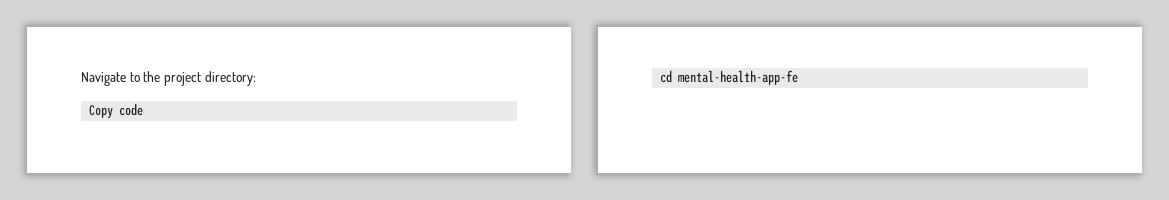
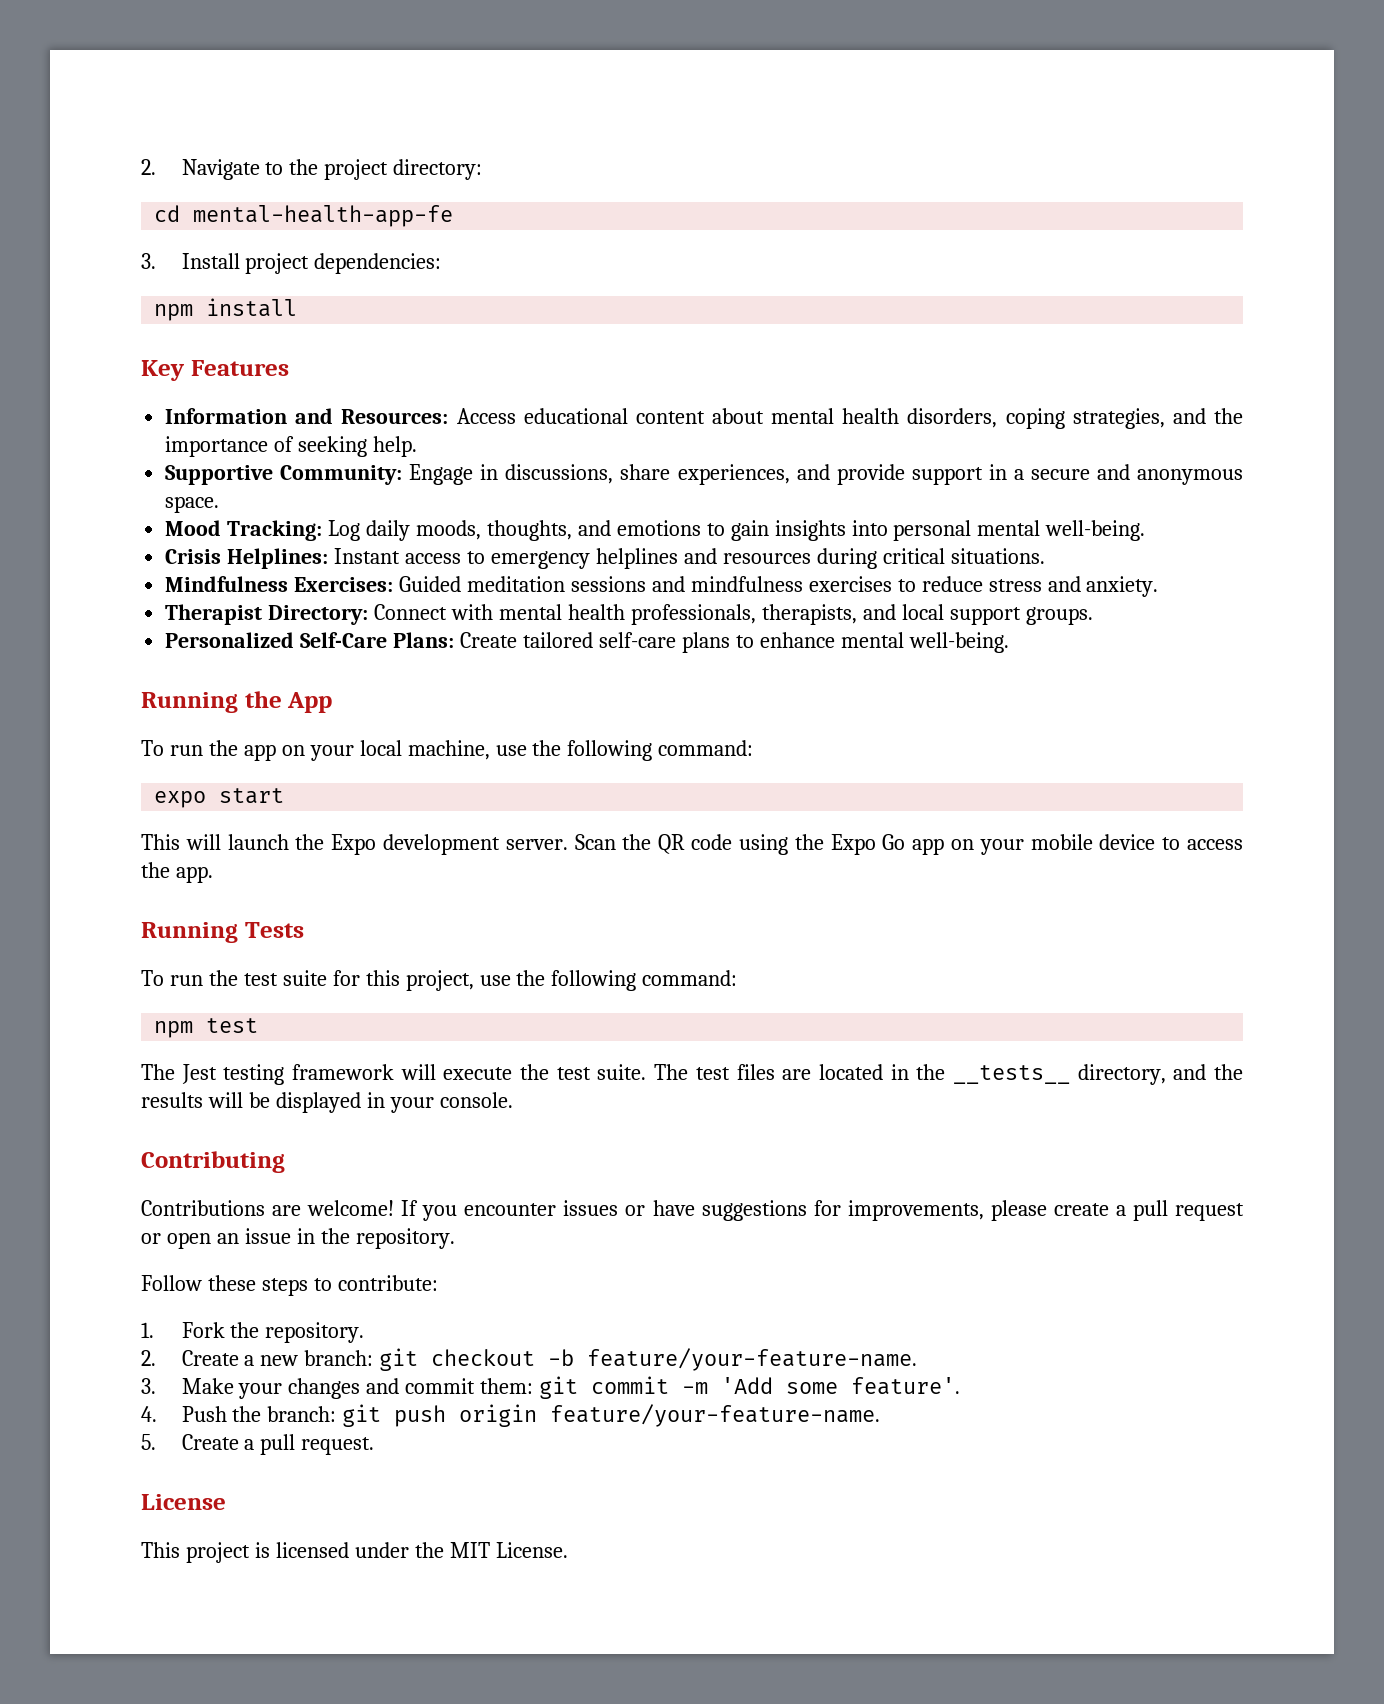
(81, 79) none -> [141,159,156,175] 2.
[89,103,144,118] // Copy code -> (483, 169) none
(799, 77) none -> [141,253,442,274] [154,298,298,321] [141,360,289,381] [165,408,1244,429] [165,436,418,457] [165,464,1243,485] [165,496,220,513] [165,520,1146,541] [165,548,1045,569] [165,576,1159,597] [165,604,1093,625] [165,632,1009,653] [141,691,333,713] [141,740,754,761] [154,788,285,808] [141,834,1244,855] [141,862,213,883] [141,922,304,943] [141,970,738,991] [154,1018,259,1038] [141,1064,1244,1085] [141,1092,513,1113] [141,1151,285,1173] [141,1200,1244,1221] [141,1228,455,1249] [141,1275,438,1296] [141,1322,365,1343] [141,1348,918,1371] [141,1376,961,1399] [141,1404,881,1427] [141,1434,375,1455] [141,1494,226,1510] [141,1542,568,1563] // 3. Install project dependencies: // npm install // Key Features // Information and Resources: Access educational content about mental health disorders, coping strategies, and the importance of seeking help. // Supportive Community: Engage in discussions, share experiences, and provide support in a secure and anonymous space. // Mood Tracking: Log daily moods, thoughts, and emotions to gain insights into personal mental well-being. // Crisis Helplines: Instant access to emergency helplines and resources during critical situations. // Mindfulness Exercises: Guided meditation sessions and mindfulness exercises to reduce stress and anxiety. // Therapist Directory: Connect with mental health professionals, therapists, and local support groups. // Personalized Self-Care Plans: Create tailored self-care plans to enhance mental well-being. // Running the App // To run the app on your local machine, use the following command: // expo start // This will launch the Expo development server. Scan the QR code using the Expo Go app on your mobile device to access the app. // Running Tests // To run the test suite for this project, use the following command: // npm test // The Jest testing framework will execute the test suite. The test files are located in the __tests__ directory, and the results will be displayed in your console. // Contributing // Contributions are welcome! If you encounter issues or have suggestions for improvements, please create a pull request or open an issue in the repository. // Follow these steps to contribute: // 1. Fork the repository. // 2. Create a new branch: git checkout -b feature/your-feature-name. // 3. Make your changes and commit them: git commit -m 'Add some feature'. // 4. Push the branch: git push origin feature/your-feature-name. // 5. Create a pull request. // License // This project is licensed under the MIT License.

